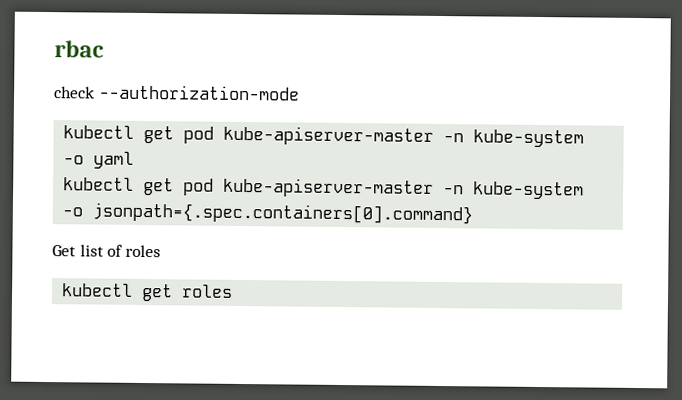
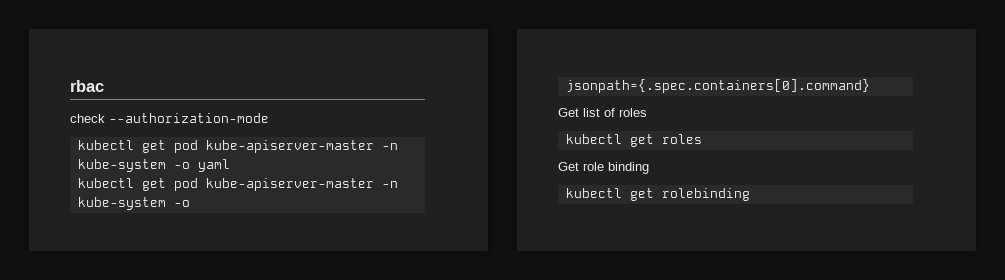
(234, 291) none -> [558,162,649,174] [565,188,750,201] // Get role binding // kubectl get rolebinding

